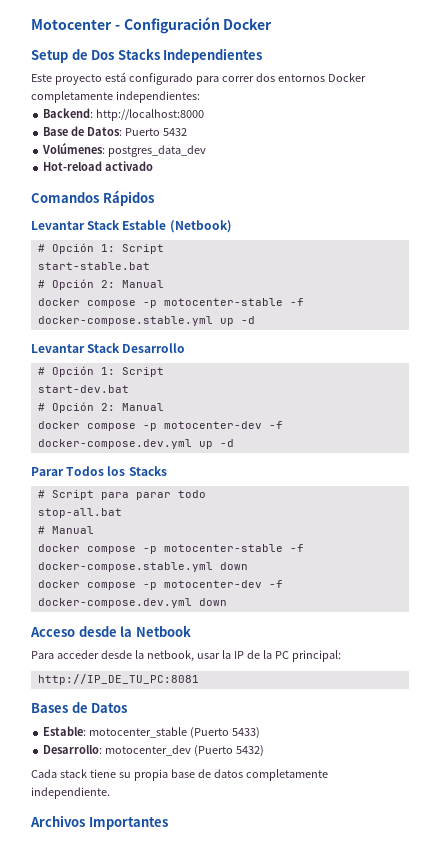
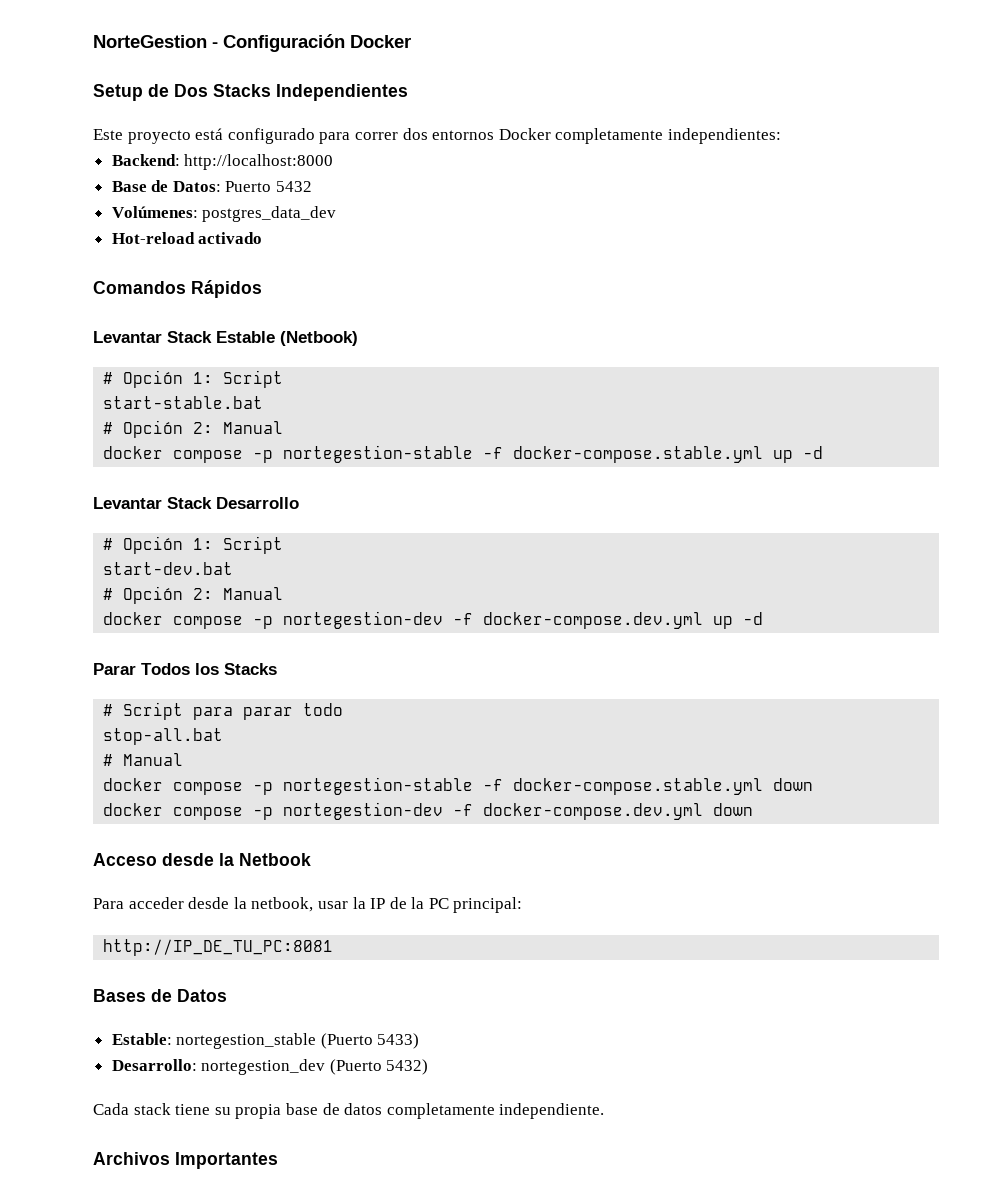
[31,19,112,30] Motocenter -> [93,35,207,48] NorteGestion
[163,298,283,306] motocenter-stable -> [283,445,474,463] nortegestion-stable
[163,421,262,429] motocenter-dev -> [283,611,444,629] nortegestion-dev
[163,544,283,552] motocenter-stable -> [283,777,474,795] nortegestion-stable
[163,580,262,588] motocenter-dev -> [283,802,444,820] nortegestion-dev
[89,727,188,738] motocenter_stable -> [176,1033,317,1049] nortegestion_stable
[105,745,192,756] motocenter_dev -> [201,1059,326,1075] nortegestion_dev

